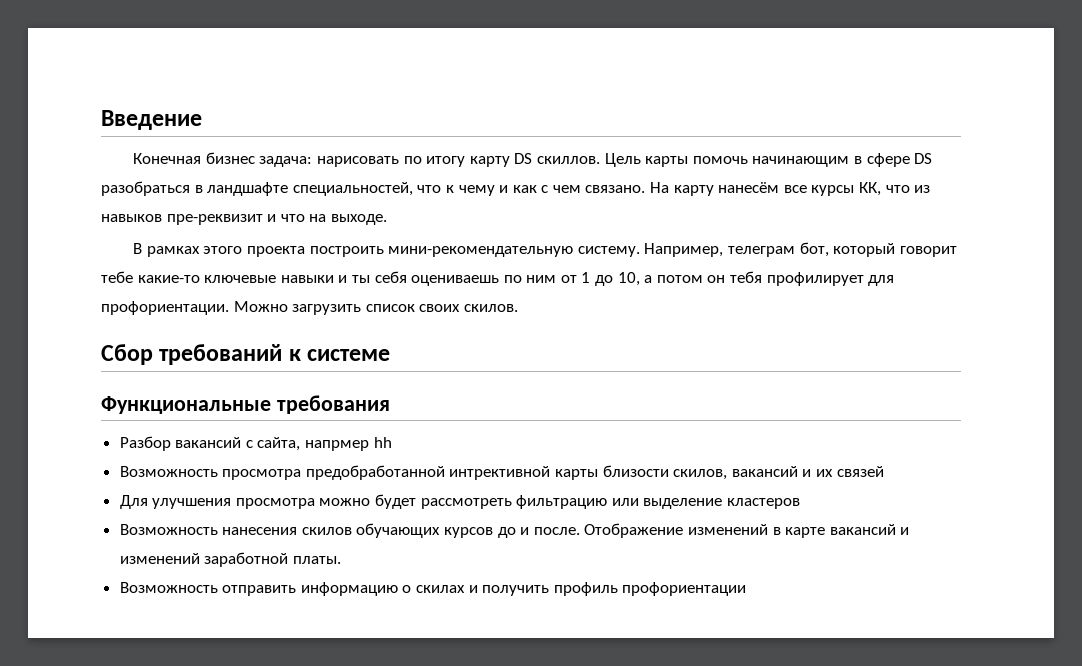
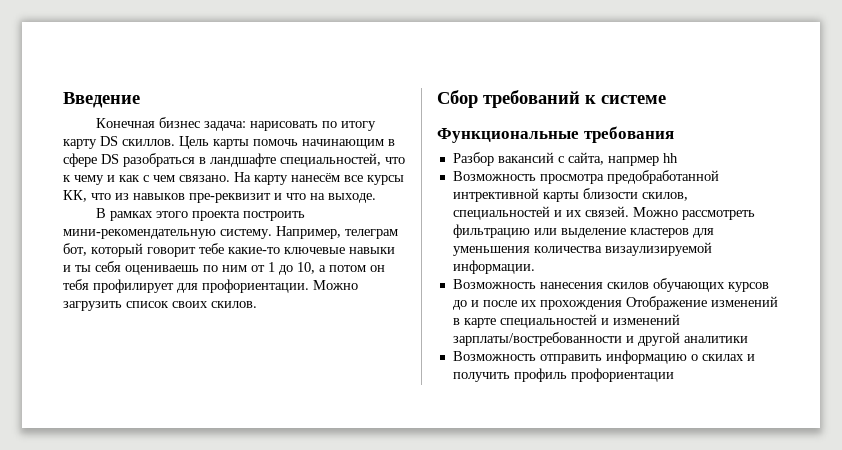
[731,466,798,477] вакансий -> [452,206,550,220] специальностей
[836,466,884,477] [119,494,417,509] связей // Для улучшения просмотра можно будет -> [584,206,678,217] связей. Можно
(801, 503) none -> [692,228,714,238] [452,242,712,256] [452,260,535,274] для уменьшения количества визаулизируемой информации.
[533,527,580,535] после. -> [482,300,622,310] после их прохождения
[829,524,896,535] вакансий -> [499,314,597,328] специальностей
[204,552,341,567] заработной платы. -> [452,332,748,346] зарплаты/востребованности и другой аналитики

